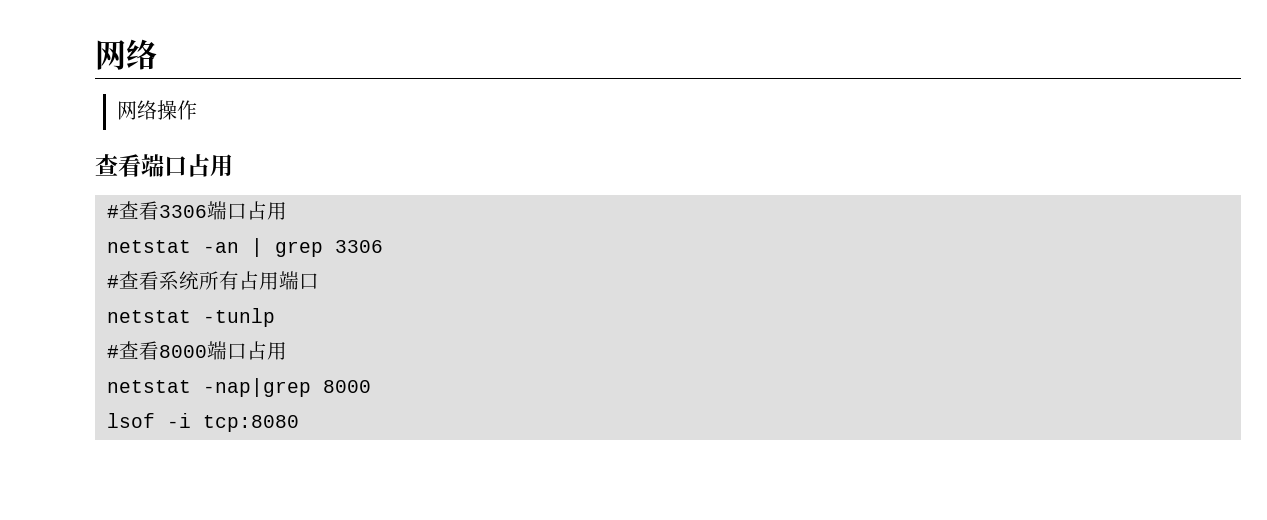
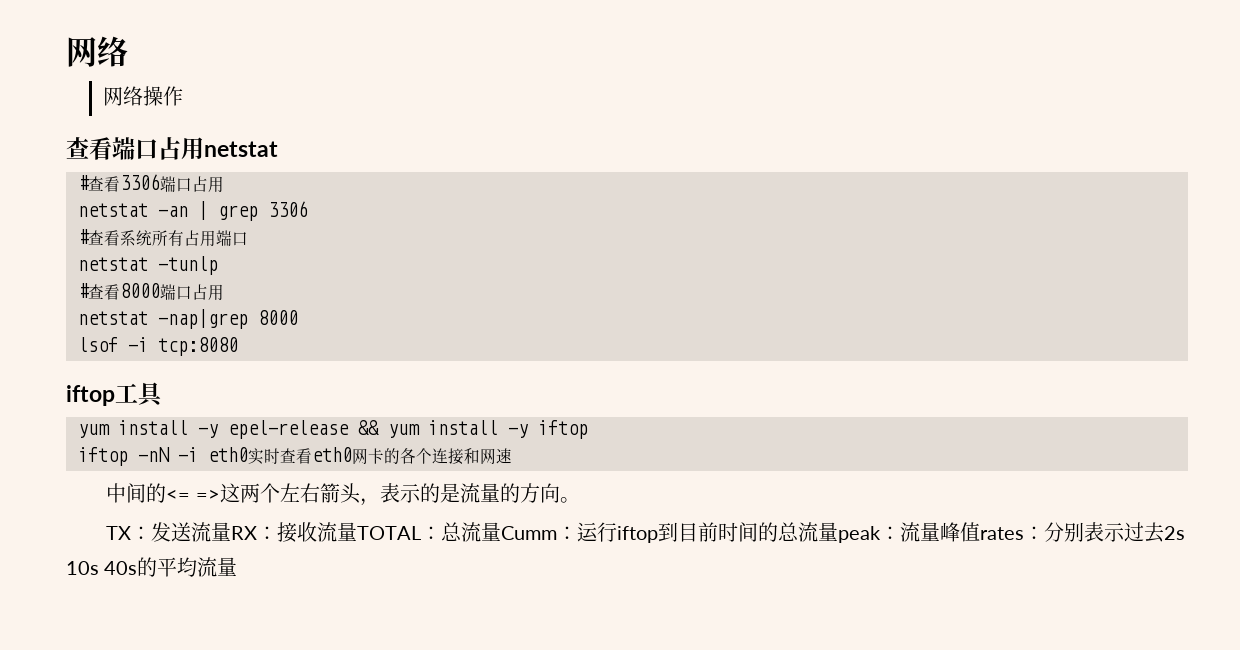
(233, 165) none -> [204,141,278,157] netstat
(299, 423) none -> [66,382,164,407] [78,420,588,439] [78,447,512,466] [106,483,580,506] [106,522,1186,543] [66,557,238,577] // iftop工具 // yum install -y epel-release && yum install -y iftop // iftop -nN -i eth0实时查看eth0网卡的各个连接和网速 // 中间的<= =>这两个左右箭头，表示的是流量的方向。 // TX：发送流量RX：接收流量TOTAL：总流量Cumm：运行iftop到目前时间的总流量peak：流量峰值rates：分别表示过去2s 10s 40s的平均流量

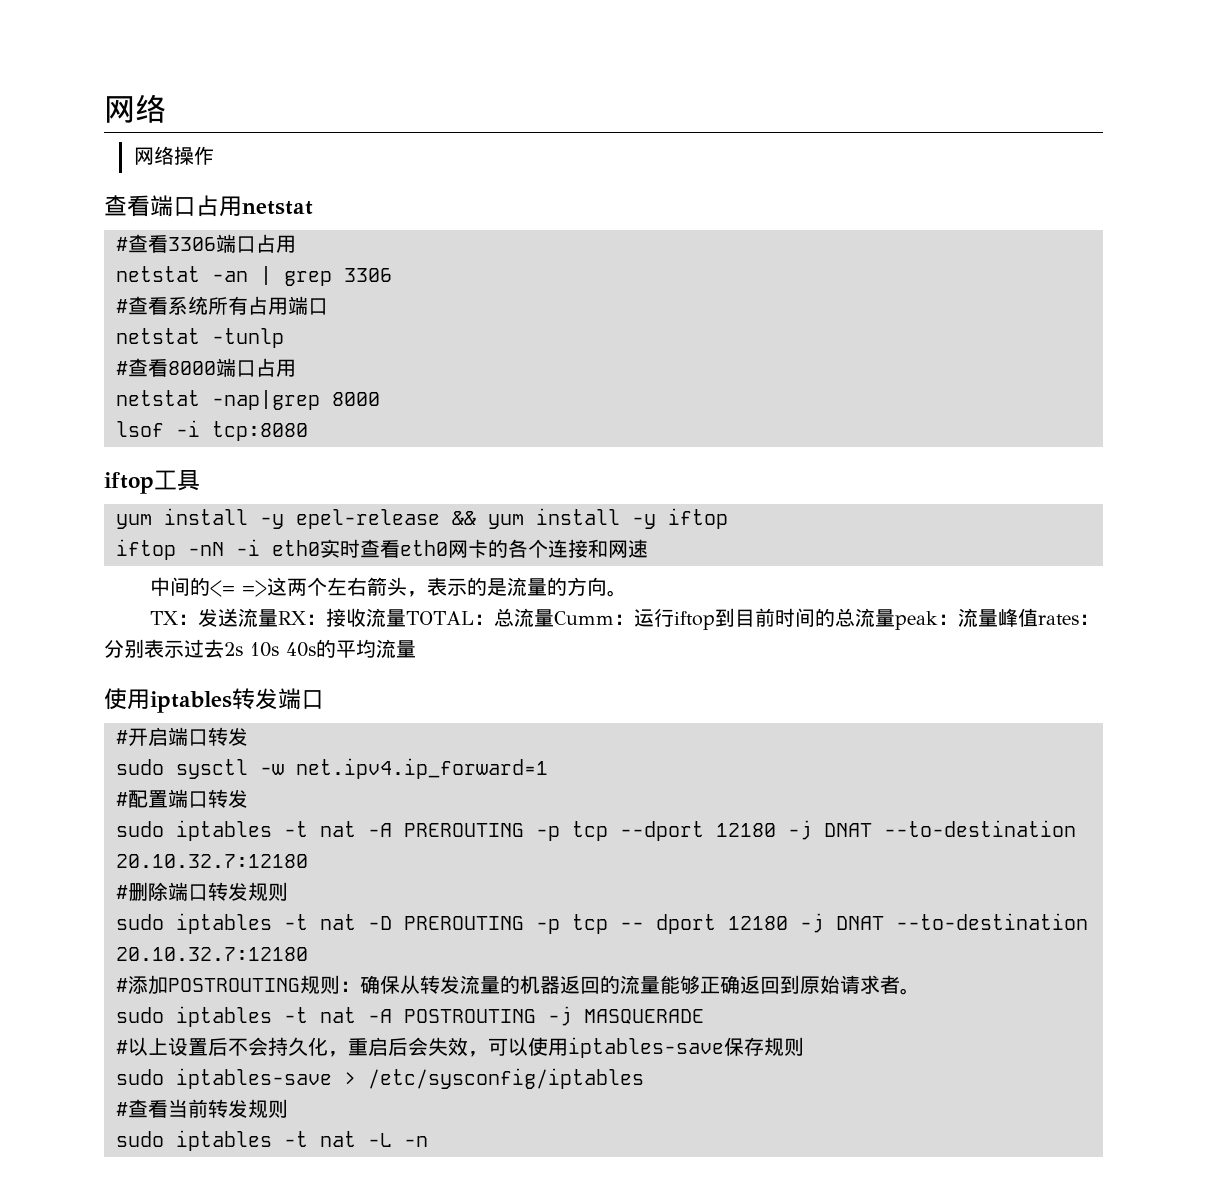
(238, 566) none -> [104,688,324,713] [116,727,248,746] [116,758,548,779] [116,789,248,808] [116,820,1076,841] [116,854,308,868] [116,882,288,901] [116,913,1088,934] [116,947,308,961] [116,975,920,995] [116,1006,704,1027] [116,1037,804,1058] [116,1068,644,1089] [116,1099,288,1118] [116,1130,428,1151] // 使用iptables转发端口 // #开启端口转发 // sudo sysctl -w net.ipv4.ip_forward=1 // #配置端口转发 // sudo iptables -t nat -A PREROUTING -p tcp --dport 12180 -j DNAT --to-destination 20.10.32.7:12180 // #删除端口转发规则 // sudo iptables -t nat -D PREROUTING -p tcp -- dport 12180 -j DNAT --to-destination 20.10.32.7:12180 // #添加POSTROUTING规则：确保从转发流量的机器返回的流量能够正确返回到原始请求者。 // sudo iptables -t nat -A POSTROUTING -j MASQUERADE // #以上设置后不会持久化，重启后会失效，可以使用iptables-save保存规则 // sudo iptables-save > /etc/sysconfig/iptables // #查看当前转发规则 // sudo iptables -t nat -L -n

